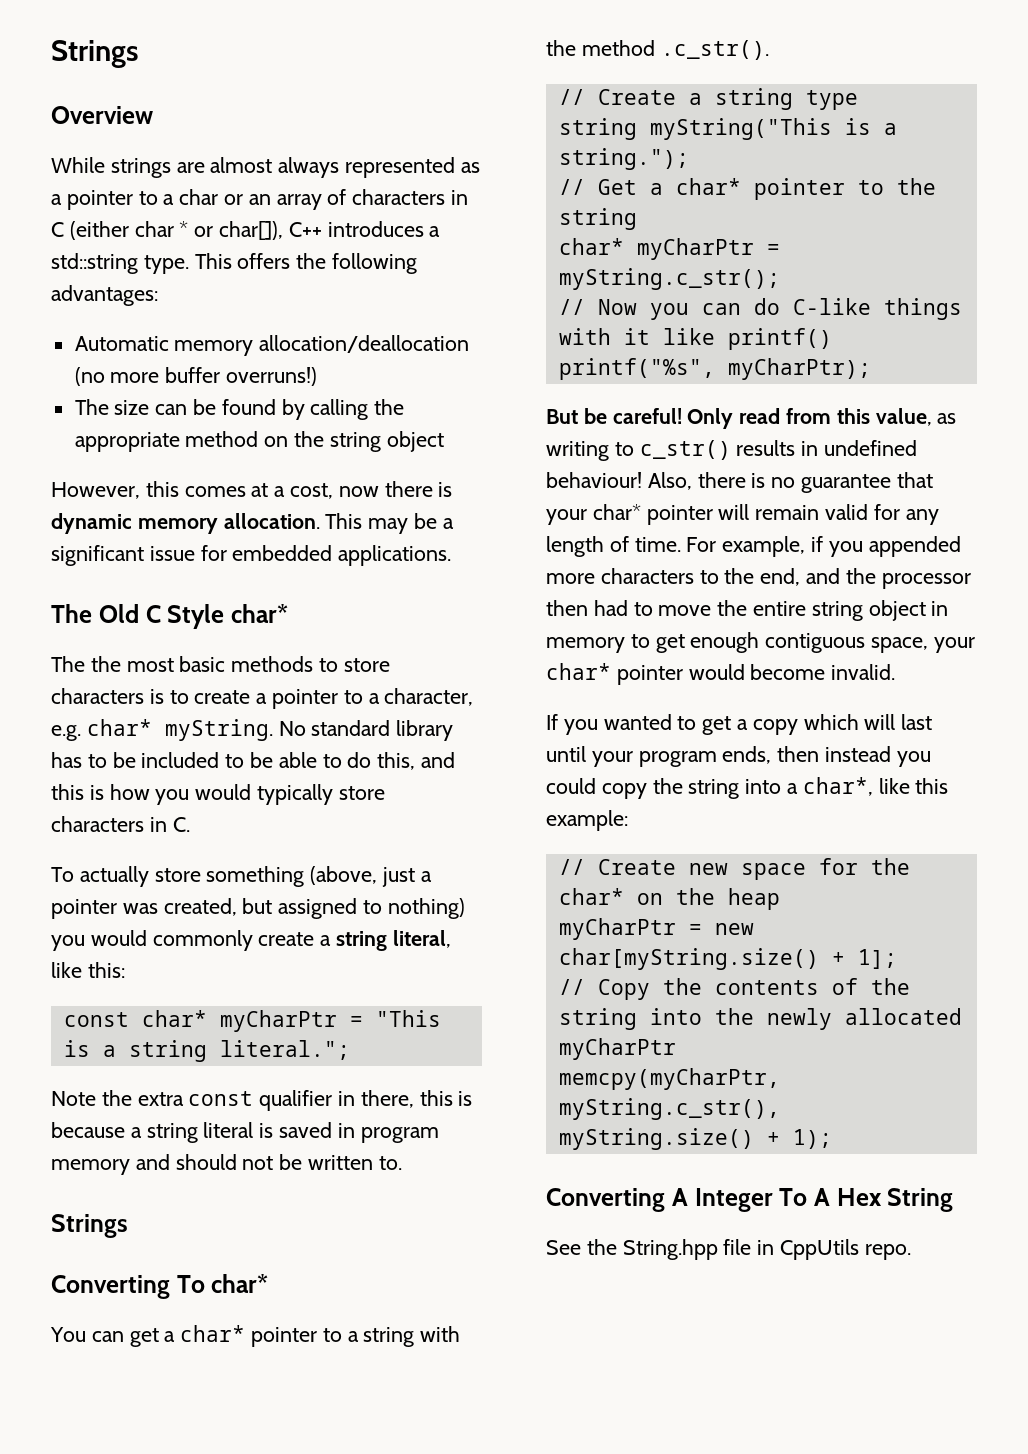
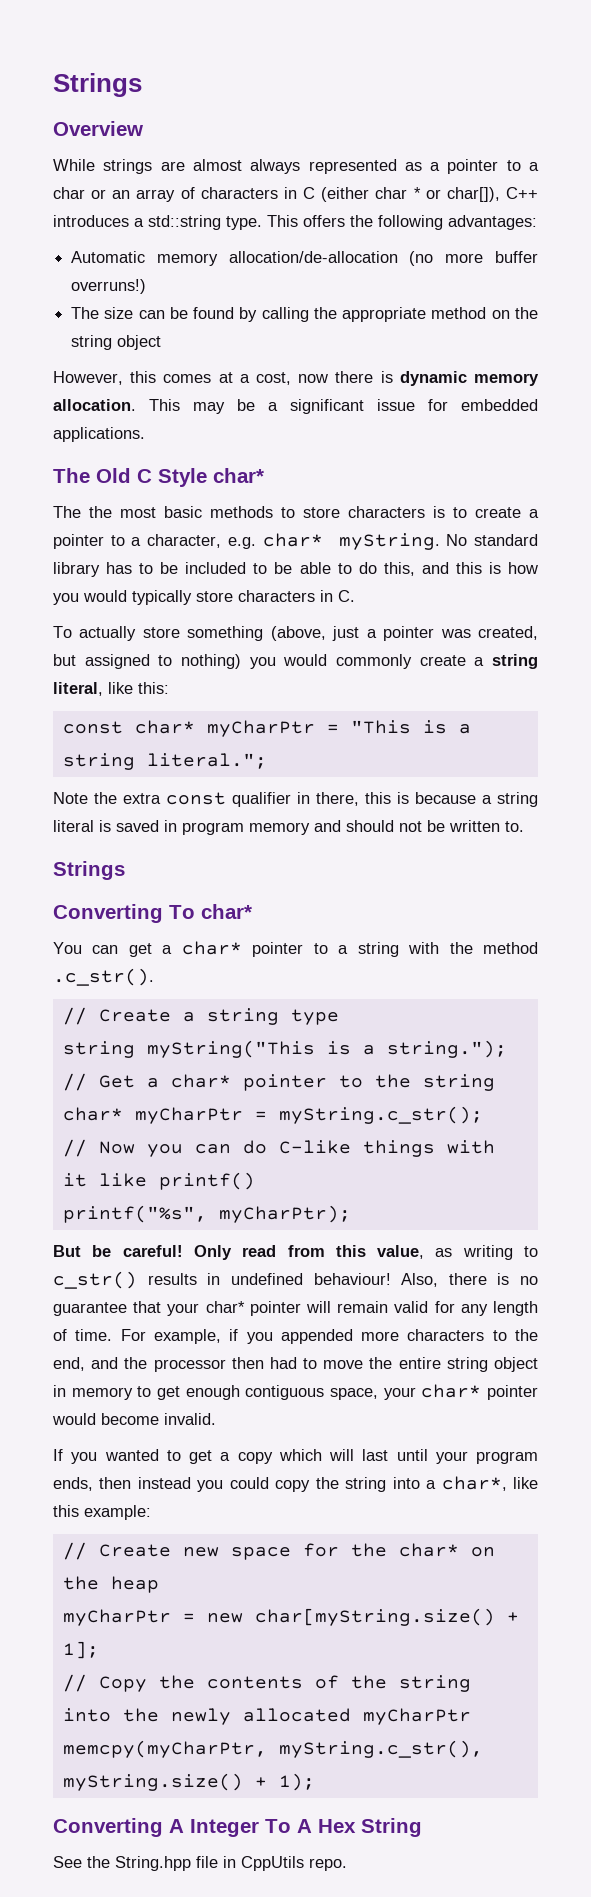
[259,335,470,353] allocation/deallocation -> [228,251,398,263] allocation/de-allocation

